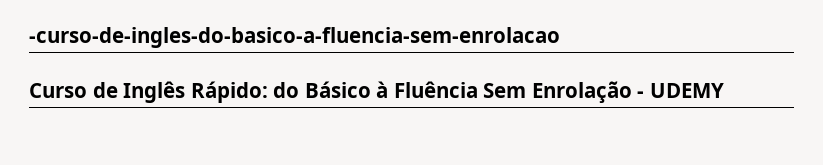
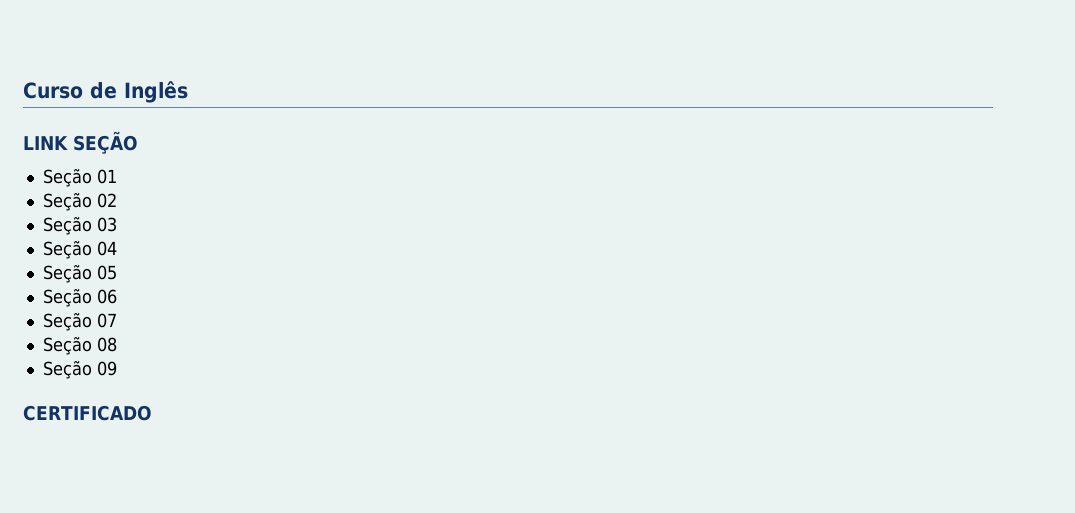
[29,27,560,48] -curso-de-ingles-do-basico-a-fluencia-sem-enrolacao // -> (23, 90) none
[190,81,724,103] Rápido: do Básico à Fluência Sem Enrolação - UDEMY -> [23,131,138,154] [42,169,117,187] [42,193,117,211] [42,217,117,235] [42,241,117,259] [42,265,117,283] [42,289,117,307] [42,313,117,331] [42,337,117,355] [42,361,117,379] [23,405,152,421] // LINK SEÇÃO // Seção 01 // Seção 02 // Seção 03 // Seção 04 // Seção 05 // Seção 06 // Seção 07 // Seção 08 // Seção 09 // CERTIFICADO

